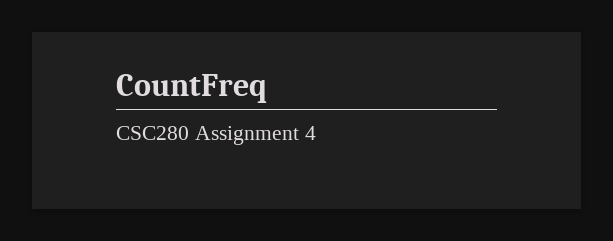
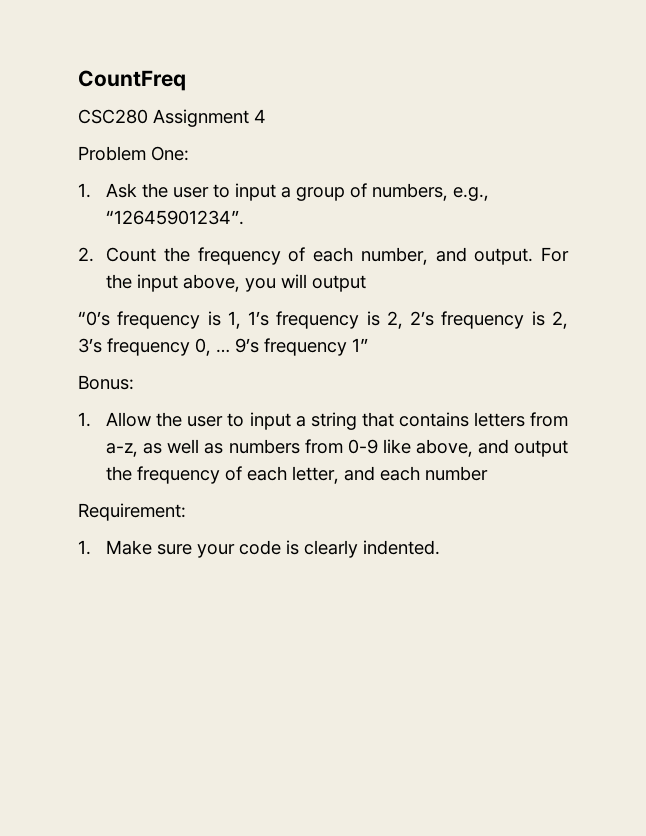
(316, 133) none -> [78,146,189,161] [78,183,490,201] [106,210,245,225] [78,247,569,265] [106,274,367,292] [78,311,568,329] [78,338,368,356] [78,375,134,390] [78,412,568,430] [106,439,568,457] [106,466,489,484] [78,503,186,521] [78,540,441,558] // Problem One: // 1. Ask the user to input a group of numbers, e.g., “12645901234”. // 2. Count the frequency of each number, and output. For the input above, you will output // “0’s frequency is 1, 1’s frequency is 2, 2’s frequency is 2, 3’s frequency 0, … 9’s frequency 1” // Bonus: // 1. Allow the user to input a string that contains letters from a-z, as well as numbers from 0-9 like above, and output the frequency of each letter, and each number // Requirement: // 1. Make sure your code is clearly indented.

